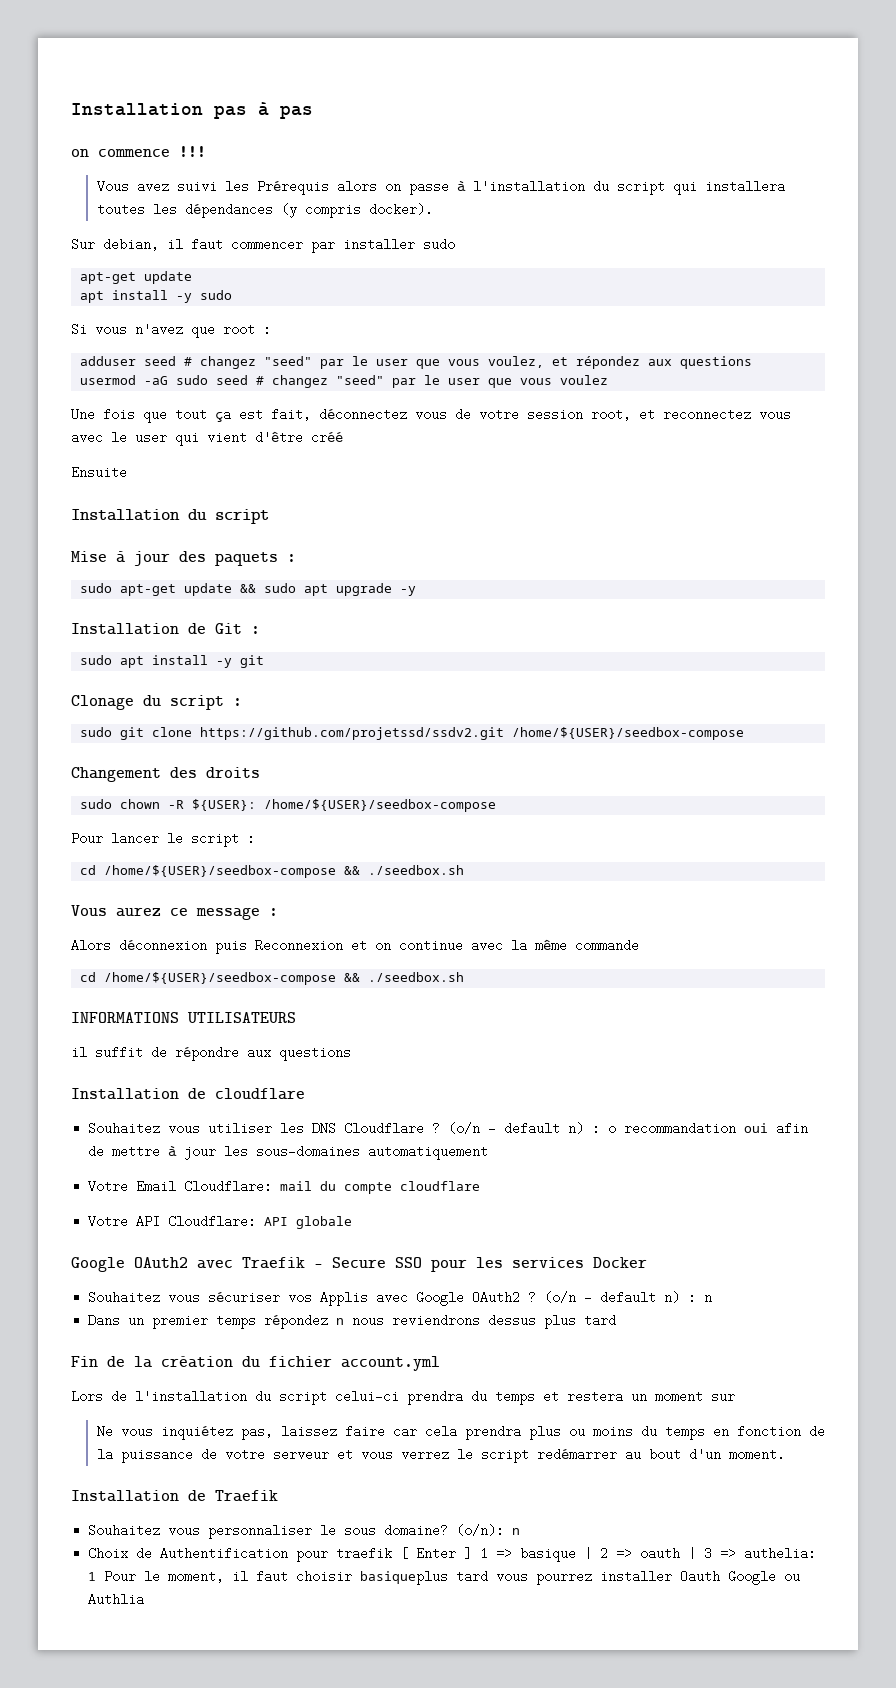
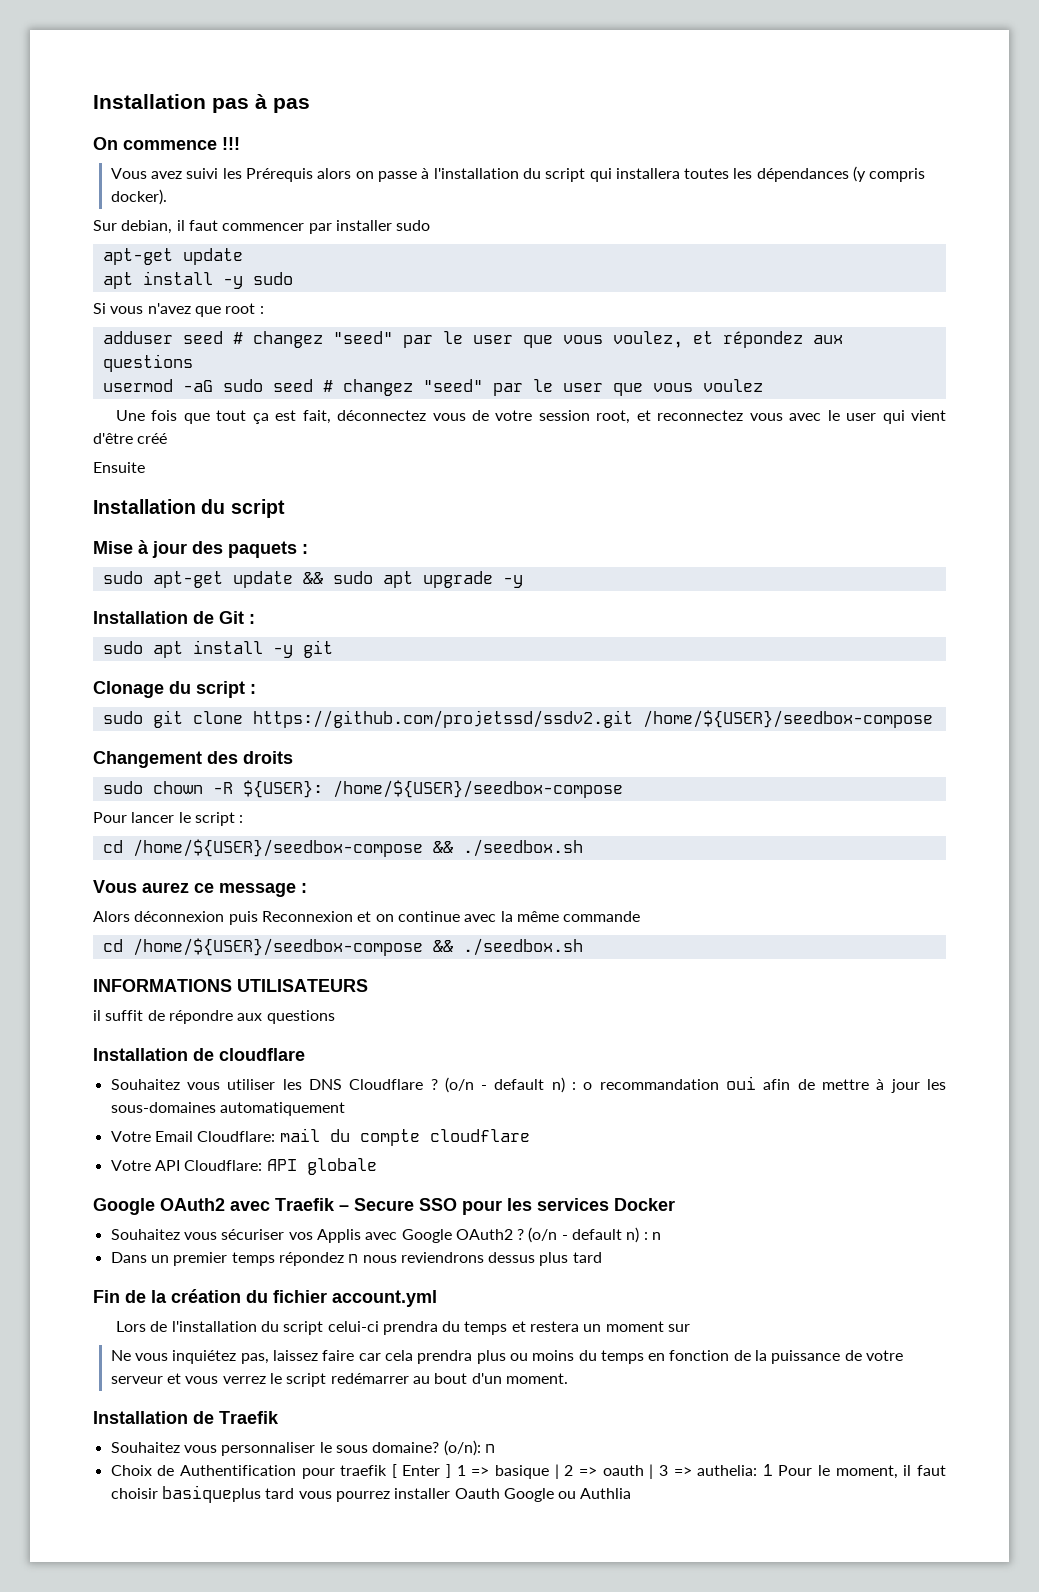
[71,148,89,157] on -> [93,137,118,150] On

